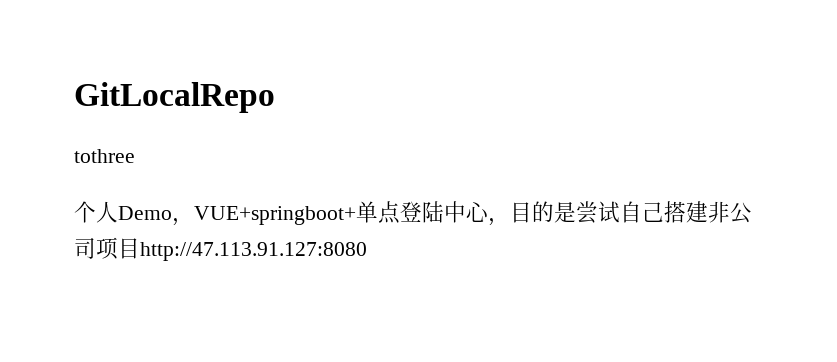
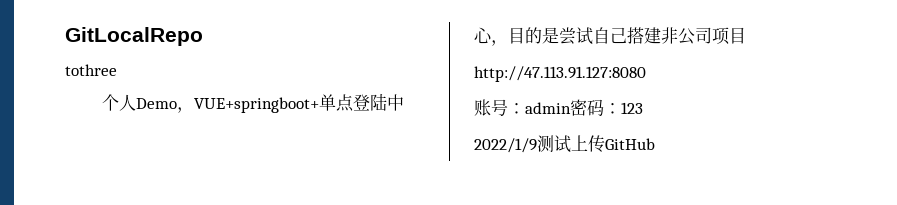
(140, 248) none -> (746, 35) //
(367, 251) none -> [474,99,643,116] [474,135,655,153] // 账号：admin密码：123 // 2022/1/9测试上传GitHub

